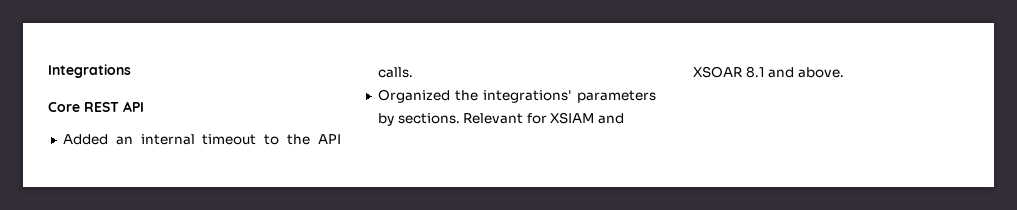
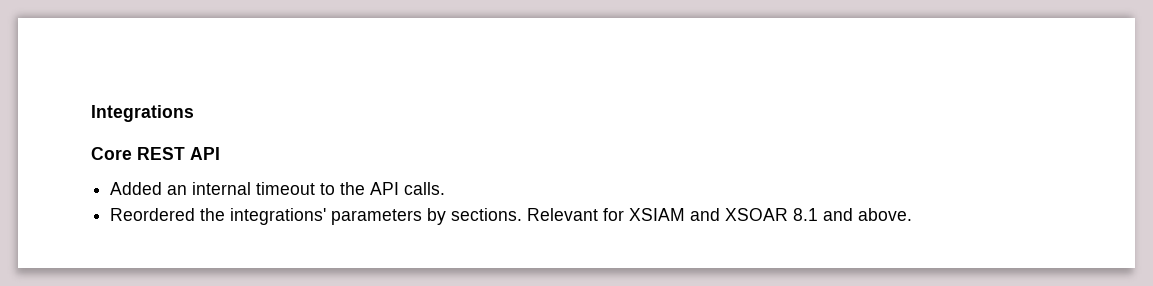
[377,89,450,103] Organized -> [110,208,196,221] Reordered

